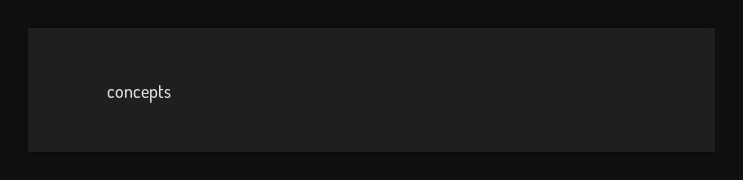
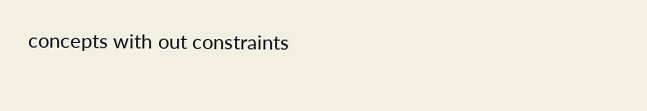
(171, 94) none -> [113,34,290,50] with out constraints

